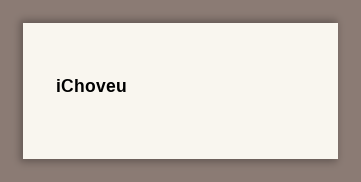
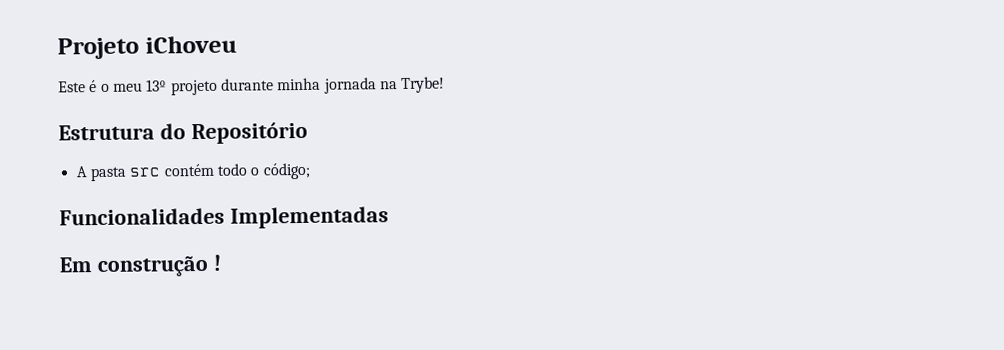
(56, 85) none -> [57,37,139,60] Projeto
(127, 85) none -> [58,76,446,96] [58,121,308,145] [75,162,311,182] [59,206,389,229] [59,254,221,278] // Este é o meu 13º projeto durante minha jornada na Trybe! // Estrutura do Repositório // A pasta src contém todo o código; // Funcionalidades Implementadas // Em construção !

